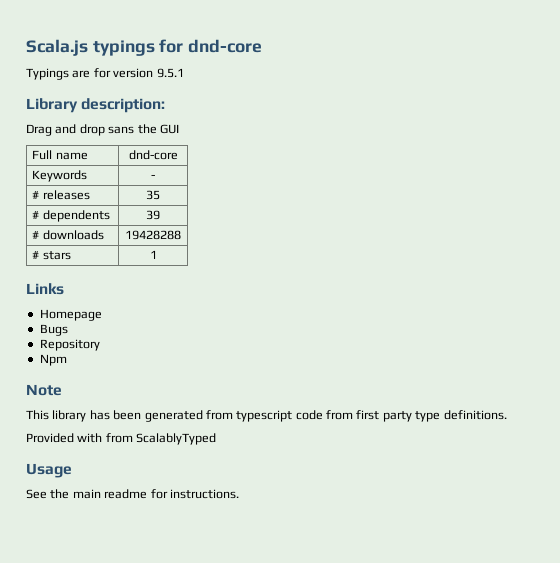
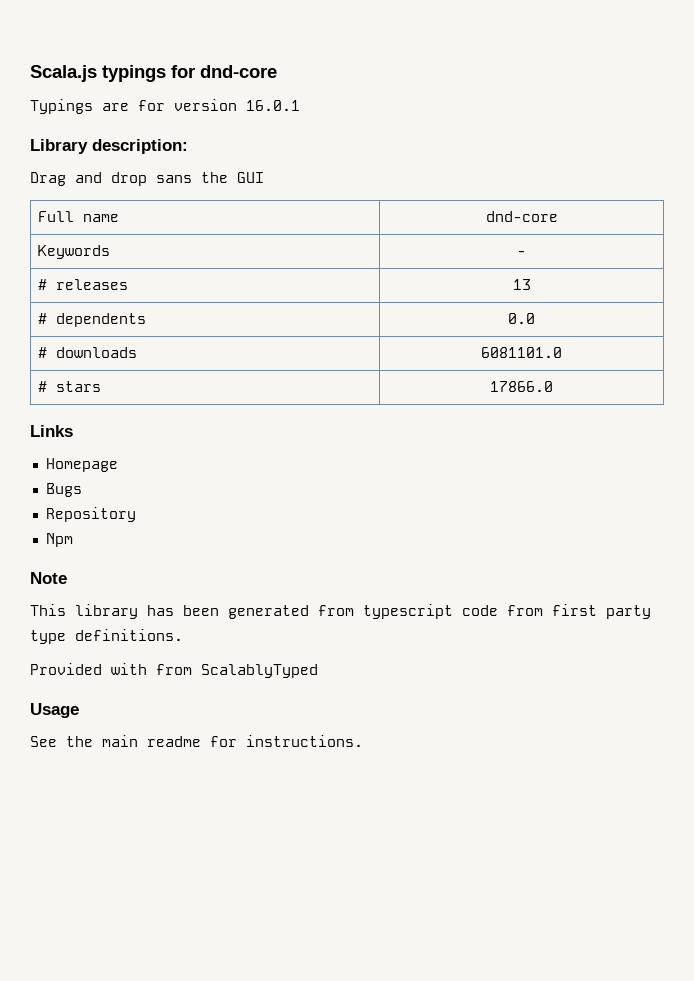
[156,68,184,78] 9.5.1 -> [246,100,300,111] 16.0.1
[146,190,160,200] 35 -> [512,279,531,290] 13
[146,210,160,220] 39 -> [508,313,535,324] 0.0
[125,230,181,240] 19428288 -> [481,347,562,358] 6081101.0
[149,250,157,259] 1 -> [490,381,553,392] 17866.0

